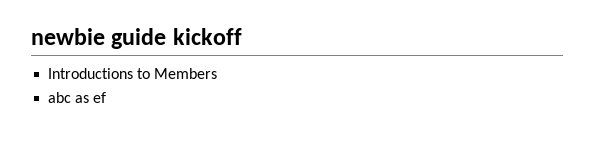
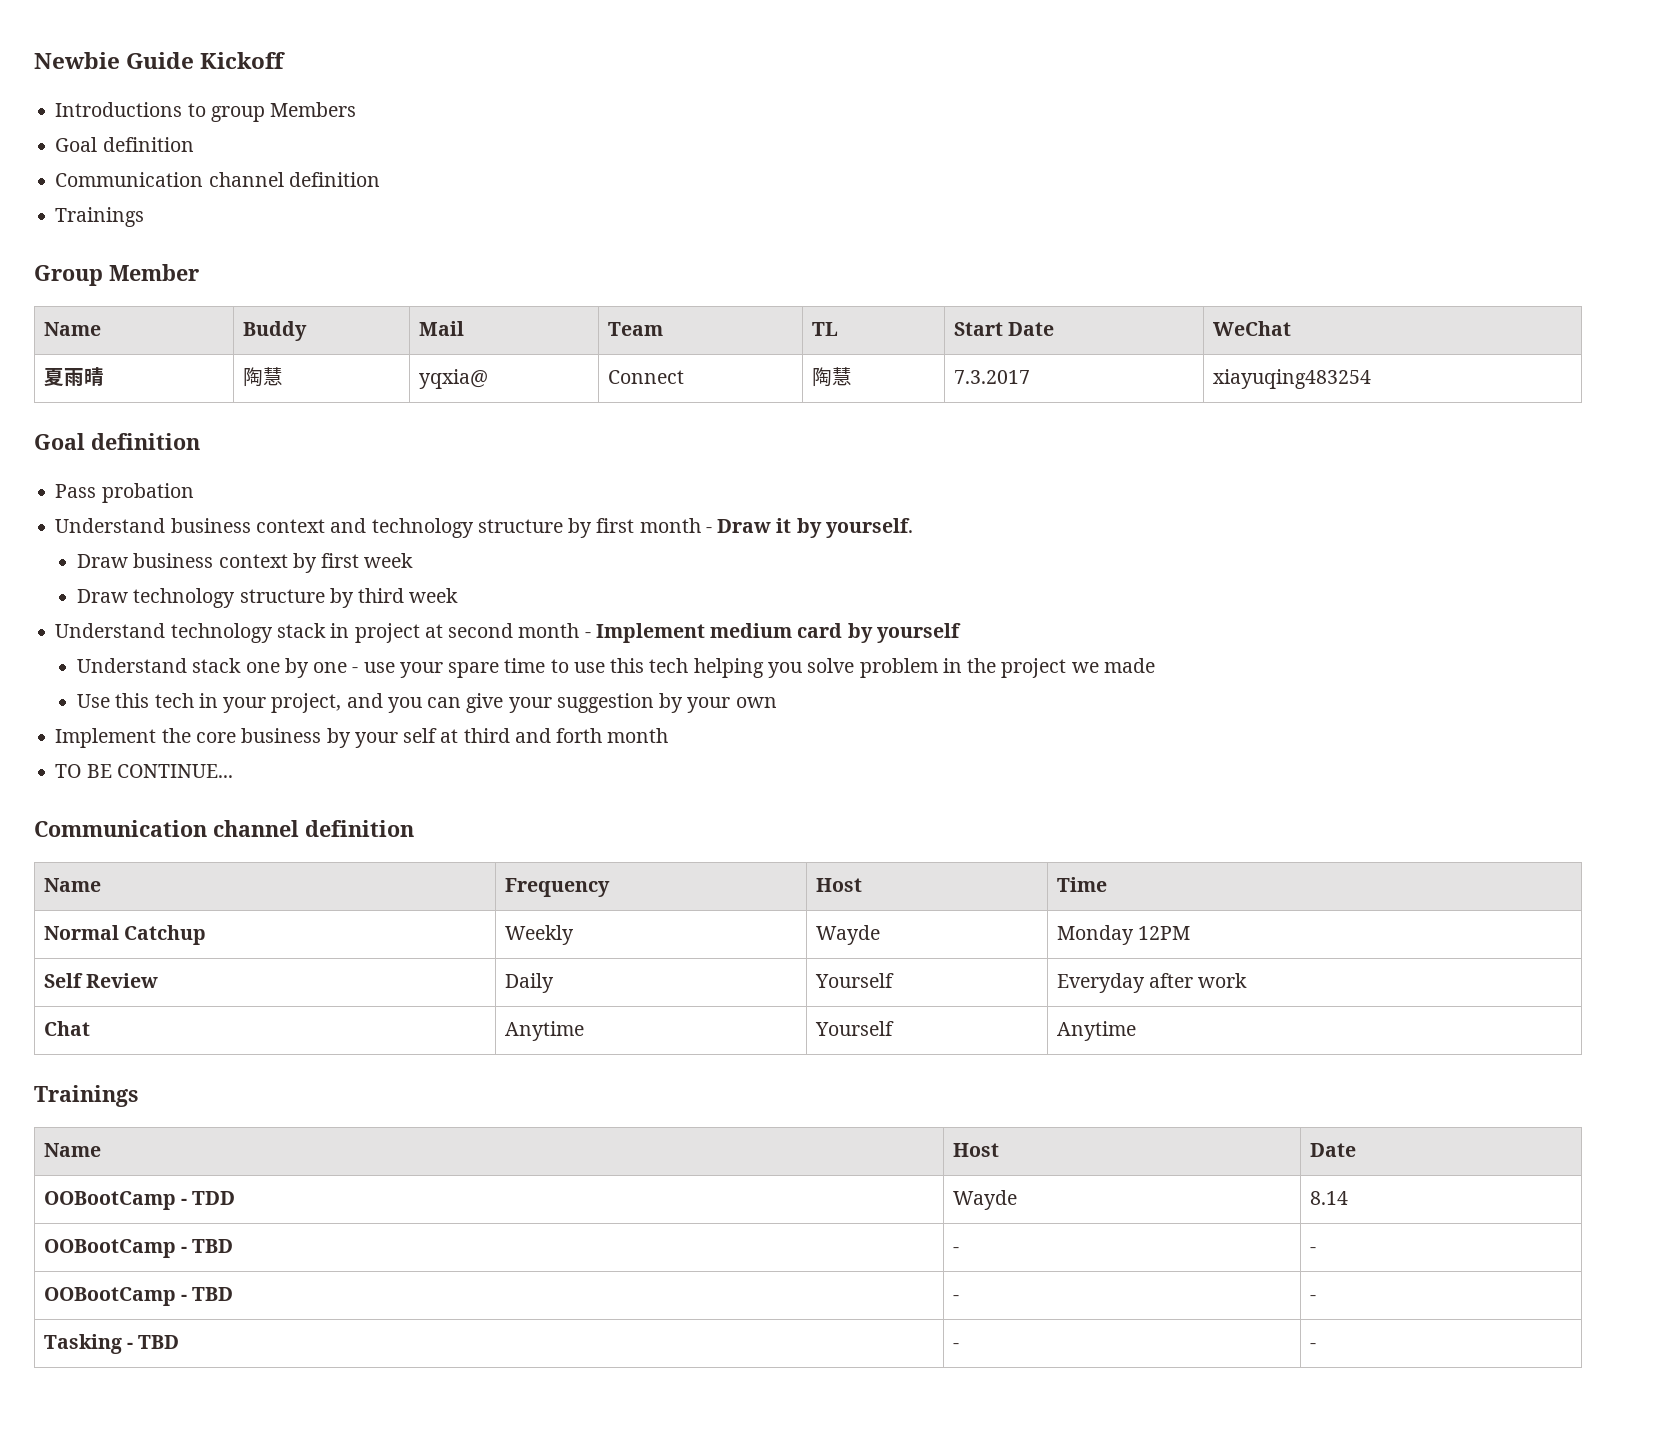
[31,28,242,49] newbie guide kickoff -> [34,52,286,69] Newbie Guide Kickoff
(151, 73) none -> [210,106,265,122] group
[48,92,107,103] abc as ef -> [55,137,194,152] [55,172,380,187] [55,207,145,227] [34,264,199,286] [43,322,101,336] [242,321,307,341] [418,321,464,336] [607,322,663,336] [811,322,838,336] [953,322,1054,336] [1212,321,1291,336] [43,367,104,387] [242,367,283,387] [418,369,488,389] [607,370,684,384] [811,367,852,387] [953,370,1030,384] [1212,369,1371,389] [34,433,200,450] [55,483,194,503] [55,518,913,538] [77,553,414,573] [77,588,459,608] [55,623,961,643] [77,658,1155,678] [77,693,777,713] [55,728,669,748] [55,764,233,778] [34,820,414,837] [43,878,101,892] [504,878,610,897] [815,878,862,892] [1056,877,1107,892] [43,925,206,945] [504,925,574,945] [815,925,880,945] [1056,925,1190,945] [43,973,158,988] [504,973,554,993] [814,973,894,988] [1056,973,1248,993] [43,1021,90,1036] [504,1021,584,1041] [814,1021,894,1036] [1056,1021,1136,1041] [34,1085,138,1107] [43,1143,101,1157] [952,1143,999,1157] [1309,1143,1356,1157] [43,1191,236,1210] [952,1190,1017,1210] [1309,1191,1348,1205] [43,1239,234,1258] [952,1247,959,1253] [1309,1247,1316,1253] [43,1287,234,1306] [952,1295,959,1301] [1309,1295,1316,1301] [43,1334,180,1354] [952,1343,959,1349] [1309,1343,1316,1349] Goal definition // Communication channel definition // Trainings // Group Member // Name | Buddy | Mail | Team | TL | Start Date | WeChat // 夏雨晴 | 陶慧 | yqxia@ | Connect | 陶慧 | 7.3.2017 | xiayuqing483254 // Goal definition // Pass probation // Understand business context and technology structure by first month - Draw it by yourself. // Draw business context by first week // Draw technology structure by third week // Understand technology stack in project at second month - Implement medium card by yourself // Understand stack one by one - use your spare time to use this tech helping you solve problem in the project we made // Use this tech in your project, and you can give your suggestion by your own // Implement the core business by your self at third and forth month // TO BE CONTINUE... // Communication channel definition // Name | Frequency | Host | Time // Normal Catchup | Weekly | Wayde | Monday 12PM // Self Review | Daily | Yourself | Everyday after work // Chat | Anytime | Yourself | Anytime // Trainings // Name | Host | Date // OOBootCamp - TDD | Wayde | 8.14 // OOBootCamp - TBD | - | - // OOBootCamp - TBD | - | - // Tasking - TBD | - | -

